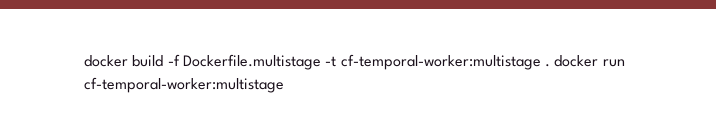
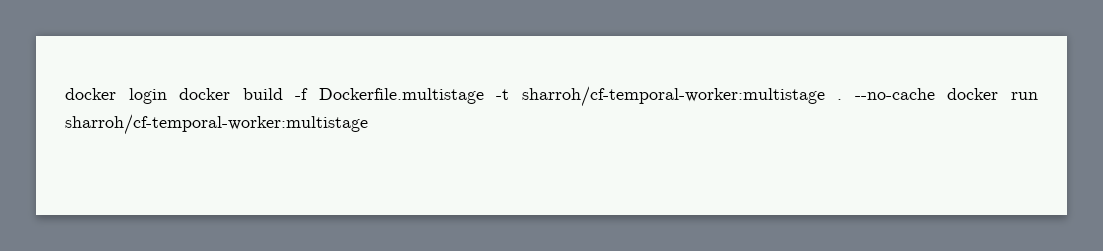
[84,55,128,67] docker -> [65,88,231,104] docker login docker
[340,54,550,70] cf-temporal-worker:multistage . -> [521,86,935,107] sharroh/cf-temporal-worker:multistage . --no-cache
[84,77,284,93] cf-temporal-worker:multistage -> [65,114,368,135] sharroh/cf-temporal-worker:multistage

